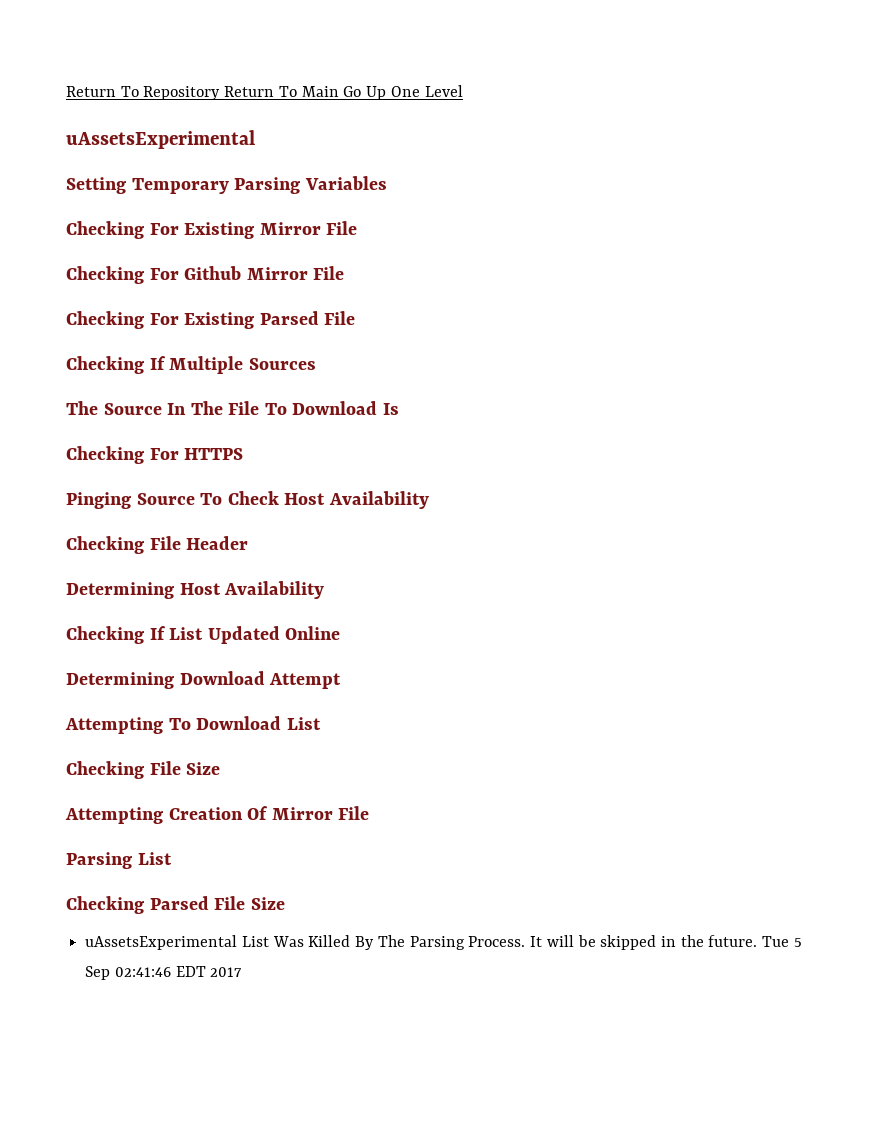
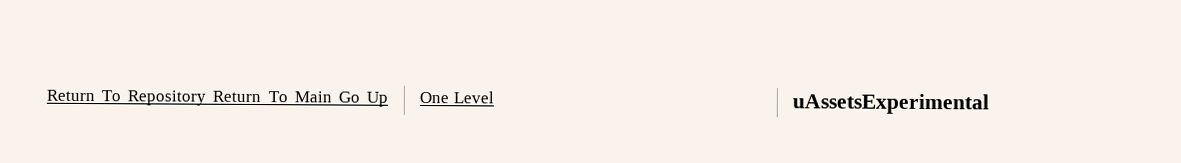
[66,176,387,194] [66,221,358,239] [66,266,345,284] [66,311,356,329] [66,356,316,374] [66,401,399,415] [66,446,244,464] [66,491,429,509] [66,536,249,554] [66,581,325,599] [66,626,341,644] [66,671,342,689] [65,716,321,734] [66,761,221,779] [65,806,370,824] [66,852,172,869] [66,896,285,914] [85,935,802,950] [85,966,243,980] // Setting Temporary Parsing Variables // Checking For Existing Mirror File // Checking For Github Mirror File // Checking For Existing Parsed File // Checking If Multiple Sources // The Source In The File To Download Is // Checking For HTTPS // Pinging Source To Check Host Availability // Checking File Header // Determining Host Availability // Checking If List Updated Online // Determining Download Attempt // Attempting To Download List // Checking File Size // Attempting Creation Of Mirror File // Parsing List // Checking Parsed File Size // uAssetsExperimental List Was Killed By The Parsing Process. It will be skipped in the future. Tue 5 Sep 02:41:46 EDT 2017 -> (989, 104) none

